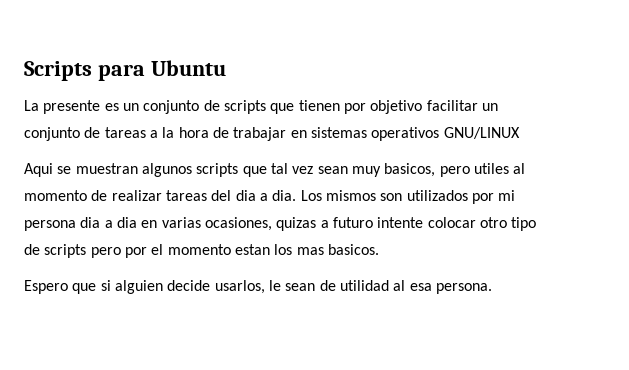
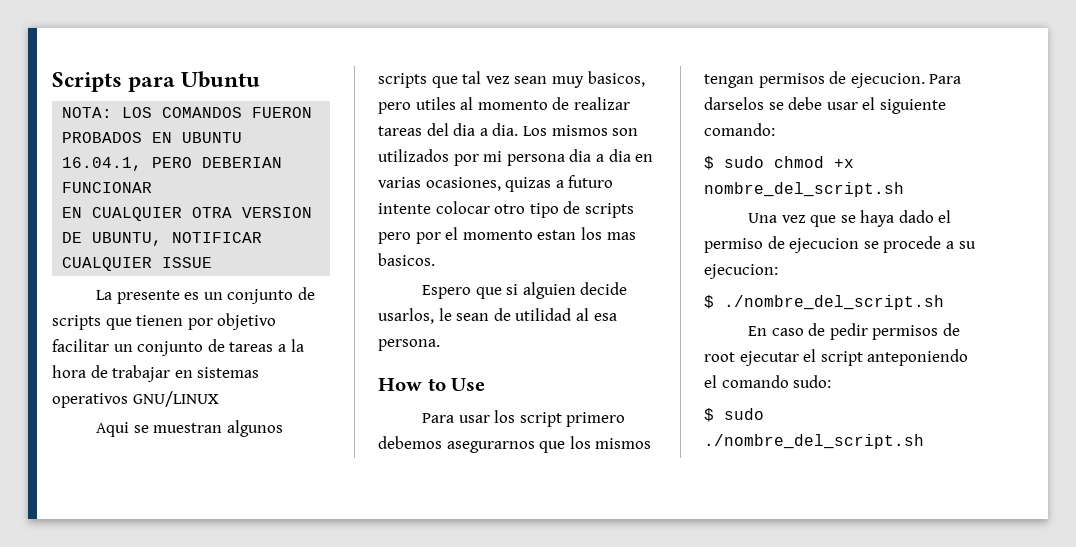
(226, 68) none -> [62,107,313,118] [62,132,243,143] [62,157,283,171] [62,182,153,193] [62,207,313,221] [62,232,263,246] [62,257,213,271] // NOTA: LOS COMANDOS FUERON PROBADOS EN UBUNTU 16.04.1, PERO DEBERIAN FUNCIONAR // EN CUALQUIER OTRA VERSION DE UBUNTU, NOTIFICAR CUALQUIER ISSUE
(492, 288) none -> [378,378,486,391] [421,410,626,427] [378,436,652,453] [704,71,962,88] [704,97,946,114] [704,123,775,136] [704,156,854,170] [704,182,904,197] [747,210,952,227] [704,236,976,253] [704,264,778,279] [704,295,944,310] [747,323,960,340] [704,349,969,366] [704,375,832,388] [704,408,764,422] [704,434,924,449] // How to Use // Para usar los script primero debemos asegurarnos que los mismos tengan permisos de ejecucion. Para darselos se debe usar el siguiente comando: // $ sudo chmod +x nombre_del_script.sh // Una vez que se haya dado el permiso de ejecucion se procede a su ejecucion: // $ ./nombre_del_script.sh // En caso de pedir permisos de root ejecutar el script anteponiendo el comando sudo: // $ sudo ./nombre_del_script.sh

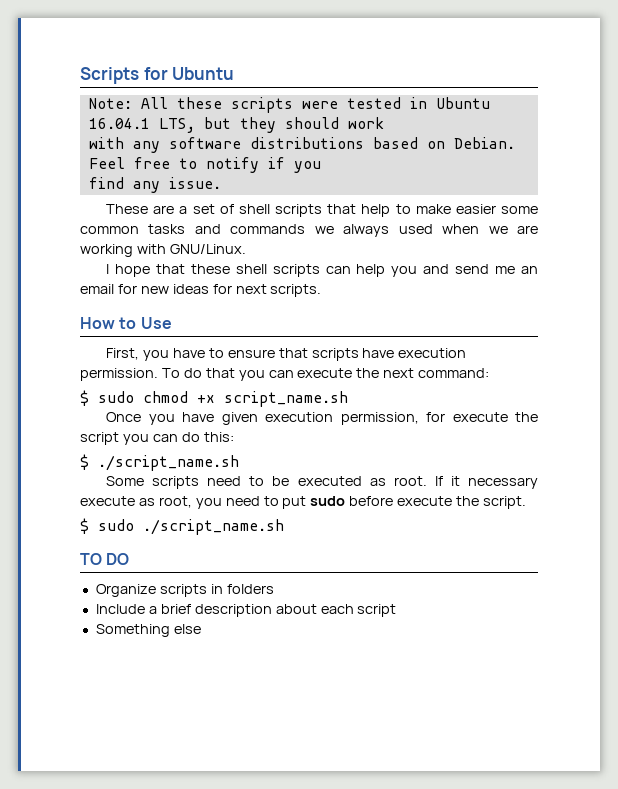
[128,77,176,92] para -> [143,67,168,80] for
[62,107,313,118] [62,132,243,143] [62,157,283,171] [62,182,153,193] [62,207,313,221] [62,232,263,246] [62,257,213,271] [95,287,315,304] [52,313,277,330] [52,339,304,356] [52,365,260,382] [52,391,219,408] [95,420,283,437] [378,71,645,88] [378,97,630,114] [378,123,639,136] [378,149,654,166] [378,175,614,192] [378,201,634,218] [378,227,636,244] [378,253,435,266] [421,282,628,299] [378,308,617,324] [378,339,440,351] [378,378,486,391] [421,410,626,427] [378,436,652,453] [704,71,962,88] [704,97,946,114] [704,123,775,136] [704,156,854,170] [704,182,904,197] [747,210,952,227] [704,236,976,253] [704,264,778,279] [704,295,944,310] [747,323,960,340] [704,349,969,366] [704,375,832,388] [704,408,764,422] [704,434,924,449] NOTA: LOS COMANDOS FUERON PROBADOS EN UBUNTU 16.04.1, PERO DEBERIAN FUNCIONAR // EN CUALQUIER OTRA VERSION DE UBUNTU, NOTIFICAR CUALQUIER ISSUE // La presente es un conjunto de scripts que tienen por objetivo facilitar un conjunto de tareas a la hora de trabajar en sistemas operativos GNU/LINUX // Aqui se muestran algunos scripts que tal vez sean muy basicos, pero utiles al momento de realizar tareas del dia a dia. Los mismos son utilizados por mi persona dia a dia en varias ocasiones, quizas a futuro intente colocar otro tipo de scripts pero por el momento estan los mas basicos. // Espero que si alguien decide usarlos, le sean de utilidad al esa persona. // How to Use // Para usar los script primero debemos asegurarnos que los mismos tengan permisos de ejecucion. Para darselos se debe usar el siguiente comando: // $ sudo chmod +x nombre_del_script.sh // Una vez que se haya dado el permiso de ejecucion se procede a su ejecucion: // $ ./nombre_del_script.sh // En caso de pedir permisos de root ejecutar el script anteponiendo el comando sudo: // $ sudo ./nombre_del_script.sh -> [88,97,490,113] [88,117,384,133] [88,137,515,153] [88,157,321,173] [88,177,221,193] [106,204,538,217] [80,224,538,237] [80,244,246,257] [106,264,538,277] [80,284,322,297] [80,317,172,329] [106,348,467,361] [80,368,490,381] [80,390,348,407] [106,412,538,425] [80,432,234,445] [80,454,239,471] [106,476,539,489] [80,496,527,509] [80,518,284,535] [80,553,130,565] [95,584,274,597] [95,604,397,617] [95,624,201,637] Note: All these scripts were tested in Ubuntu 16.04.1 LTS, but they should work // with any software distributions based on Debian. Feel free to notify if you // find any issue. // These are a set of shell scripts that help to make easier some common tasks and commands we always used when we are working with GNU/Linux. // I hope that these shell scripts can help you and send me an email for new ideas for next scripts. // How to Use // First, you have to ensure that scripts have execution permission. To do that you can execute the next command: // $ sudo chmod +x script_name.sh // Once you have given execution permission, for execute the script you can do this: // $ ./script_name.sh // Some scripts need to be executed as root. If it necessary execute as root, you need to put sudo before execute the script. // $ sudo ./script_name.sh // TO DO // Organize scripts in folders // Include a brief description about each script // Something else

